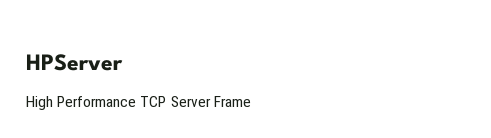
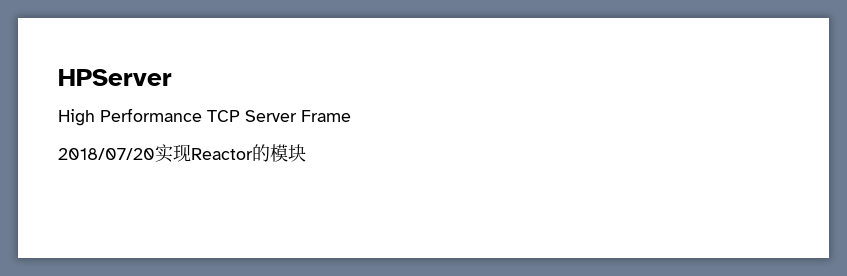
(251, 101) none -> [58,144,306,163] // 2018/07/20实现Reactor的模块

